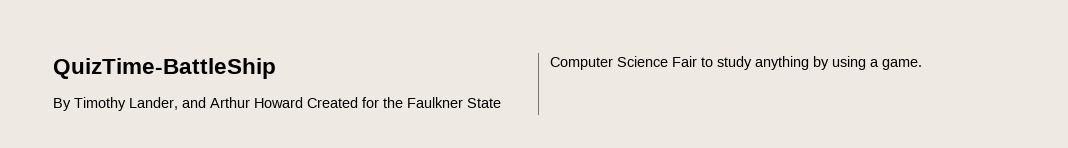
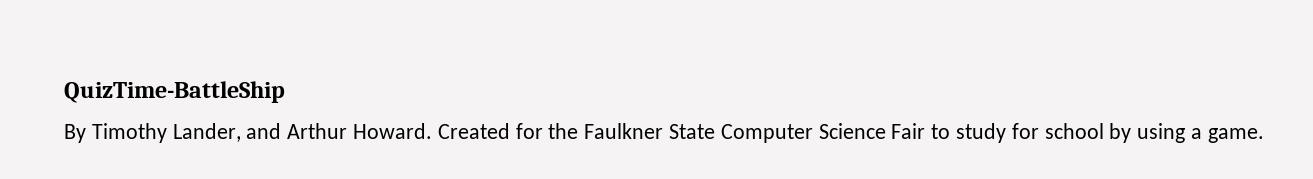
[254,97,303,108] Howard -> [353,123,433,139] Howard.
[755,56,809,70] anything -> [1011,123,1104,139] for school

